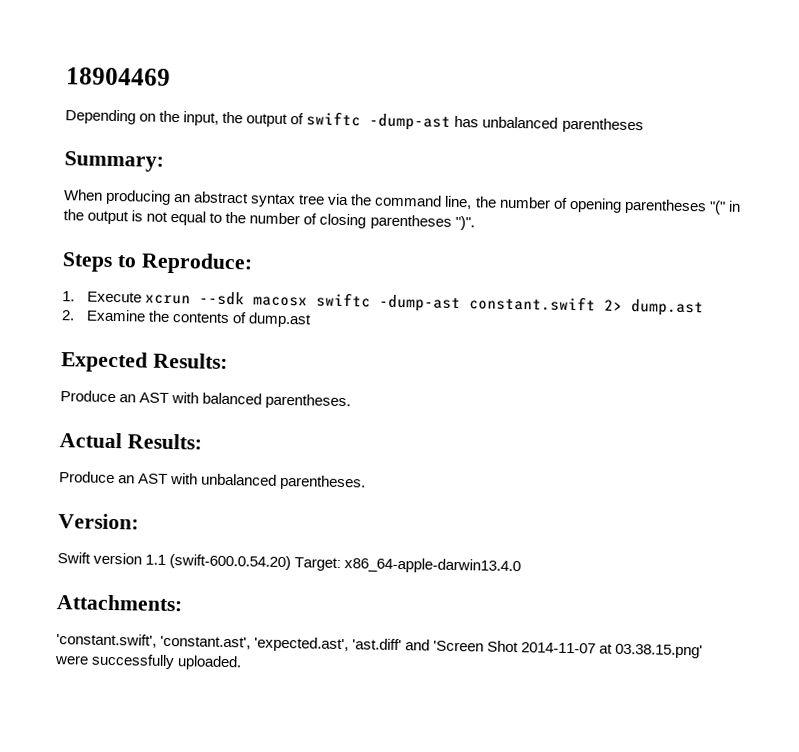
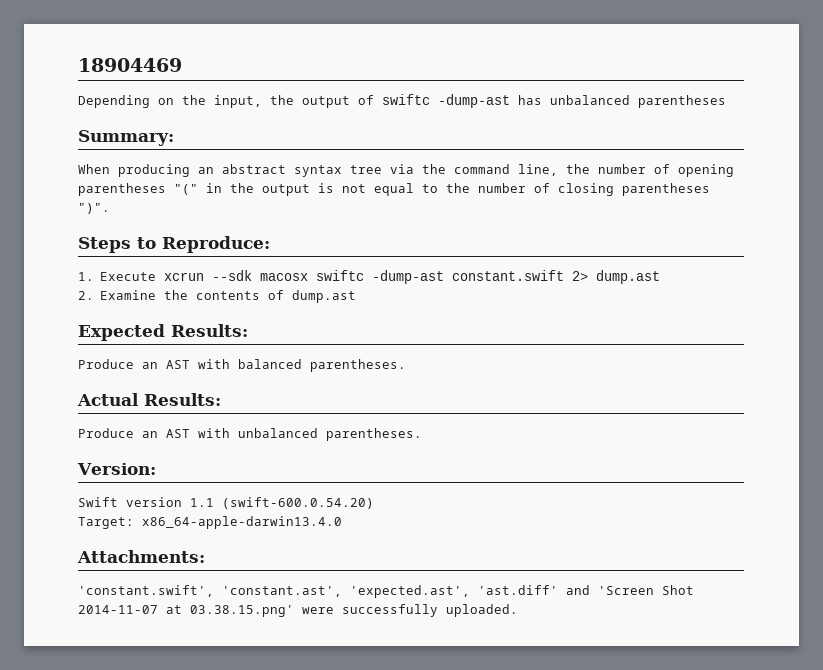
(292, 562) none -> (374, 503) //

